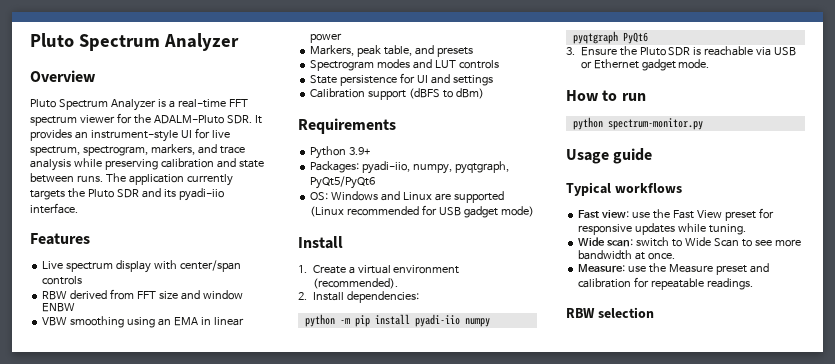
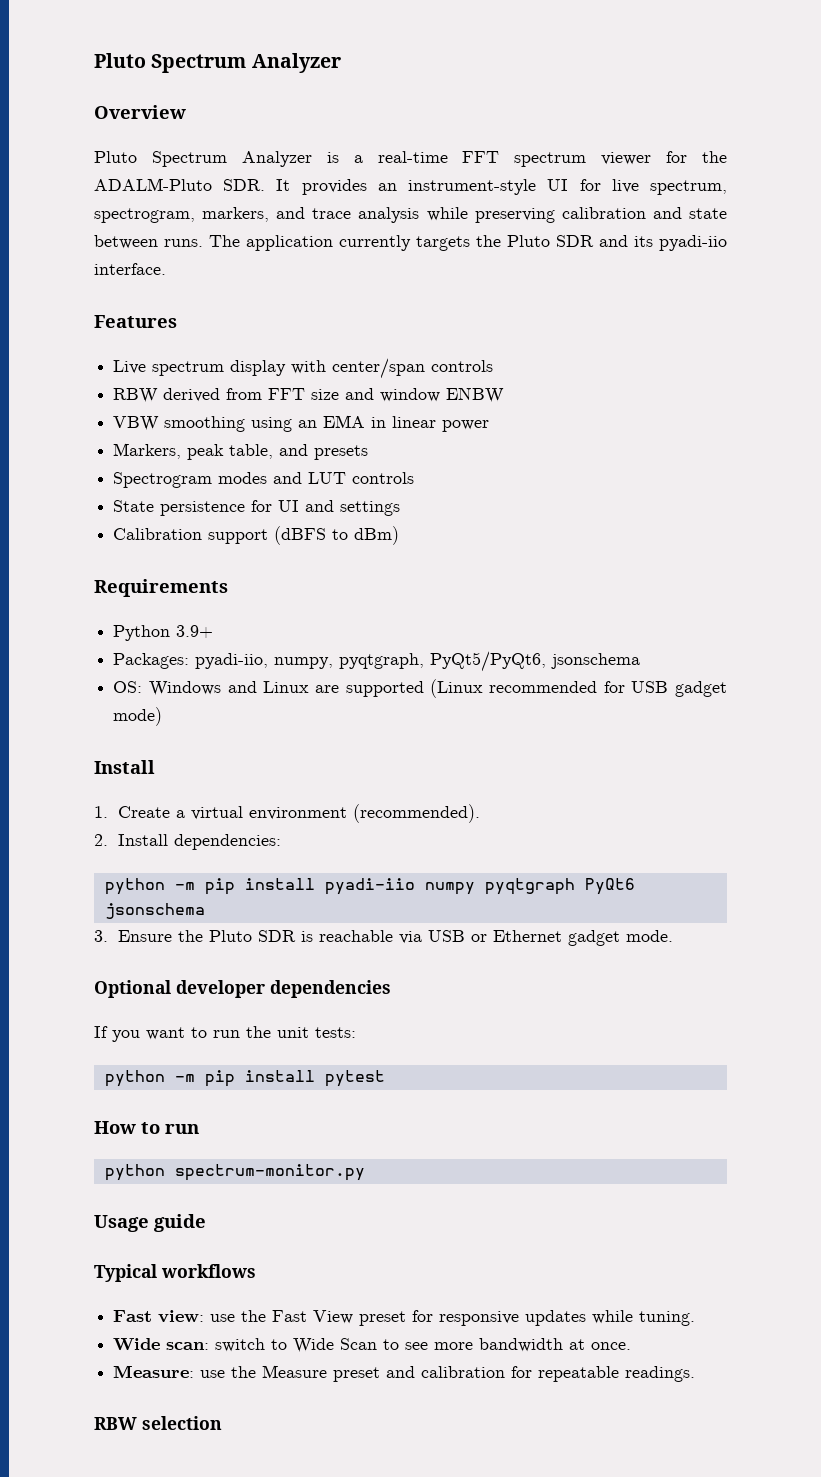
[310,176,376,189] PyQt5/PyQt6 -> [430,651,641,672] PyQt5/PyQt6, jsonschema
(648, 38) none -> [104,903,205,919] jsonschema
(710, 64) none -> [94,980,391,998] [94,1026,356,1042] [104,1070,385,1087] // Optional developer dependencies // If you want to run the unit tests: // python -m pip install pytest

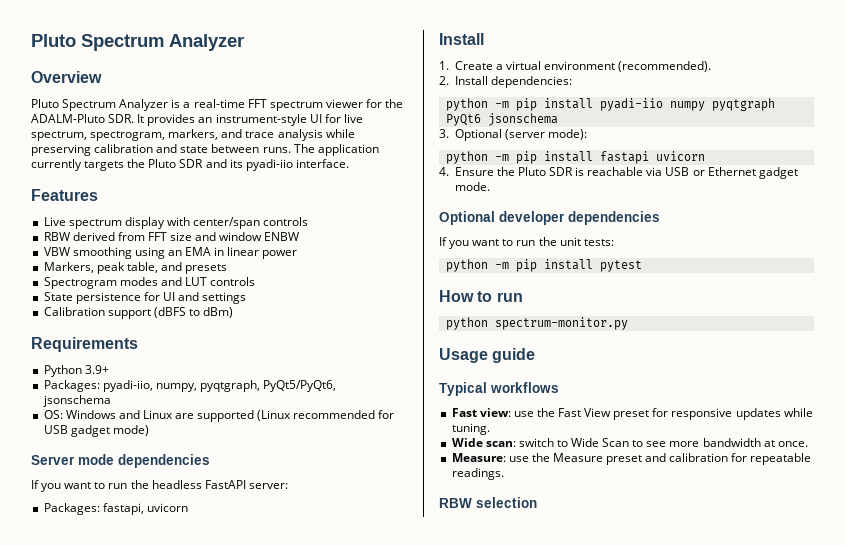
(163, 716) none -> [31,454,210,468] [31,480,288,492] [43,503,188,515] // Server mode dependencies // If you want to run the headless FastAPI server: // Packages: fastapi, uvicorn
(108, 936) none -> [454,129,587,141] [445,151,705,164] [439,167,449,176] Optional (server mode): // python -m pip install fastapi uvicorn // 4.

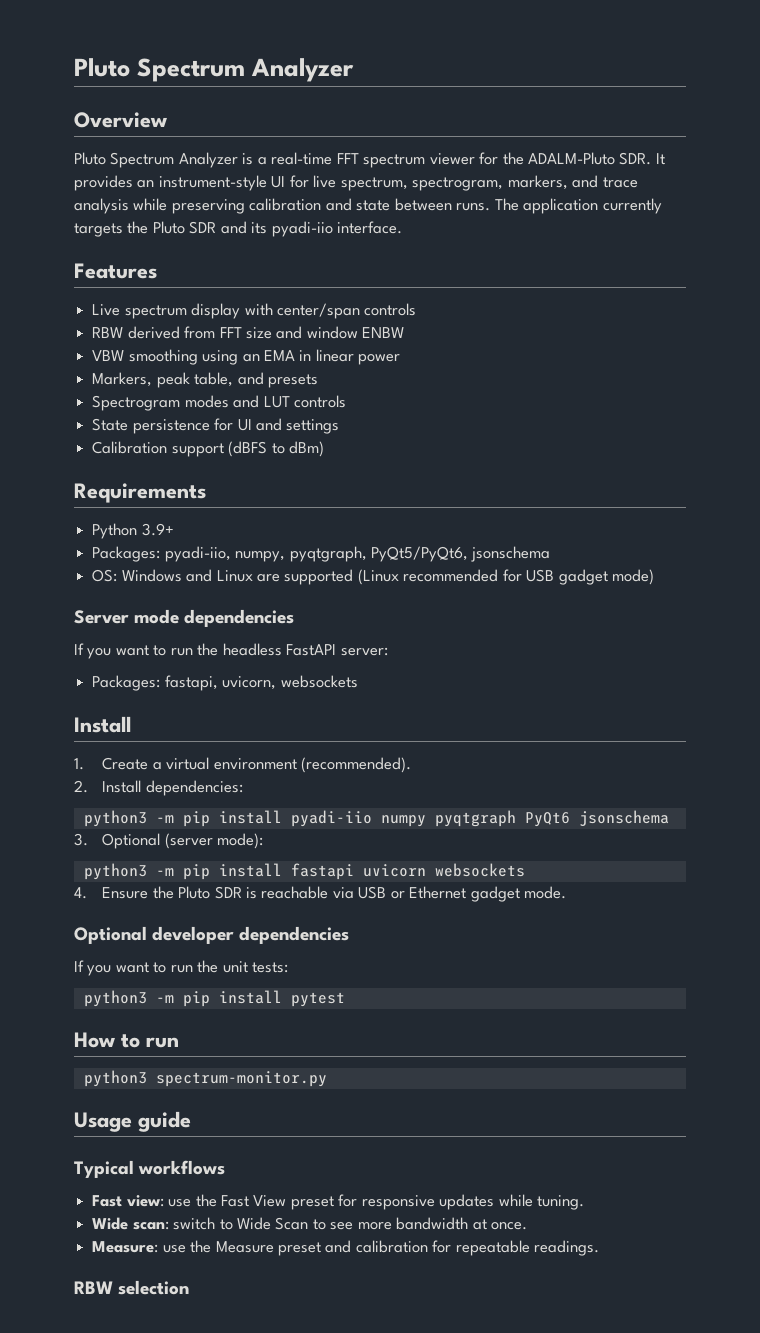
[146,503,188,512] uvicorn -> [222,675,358,690] uvicorn, websockets
[445,98,488,111] python -> [83,810,147,827] python3
[445,151,488,164] python -> [83,863,147,880] python3
(705, 156) none -> [434,863,525,877] websockets
[445,259,488,272] python -> [83,990,147,1007] python3
[445,317,488,330] python -> [83,1070,147,1087] python3

